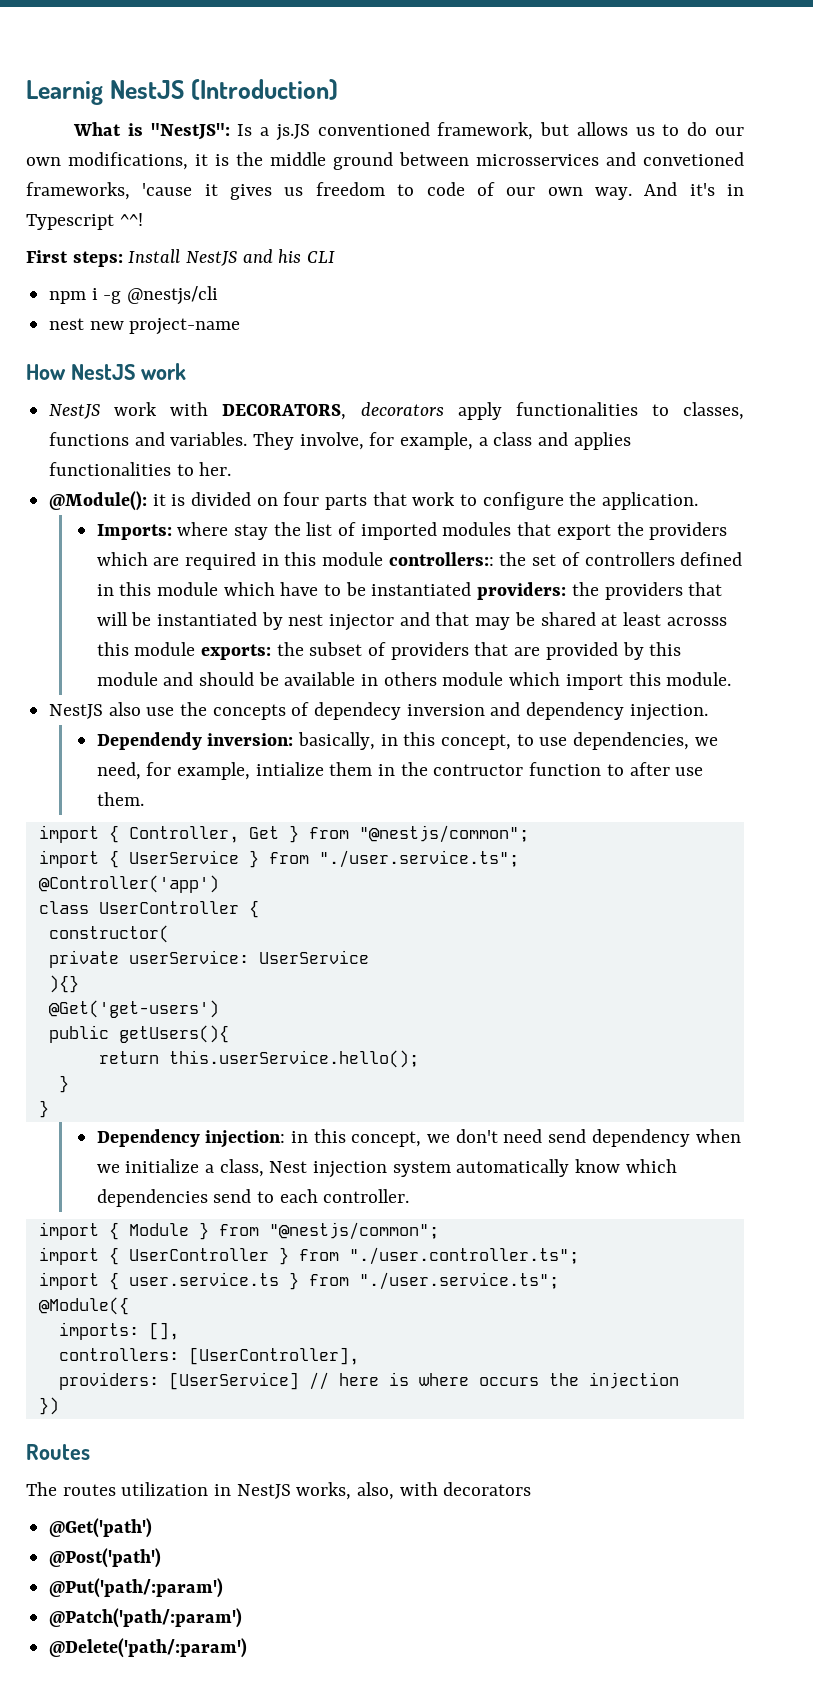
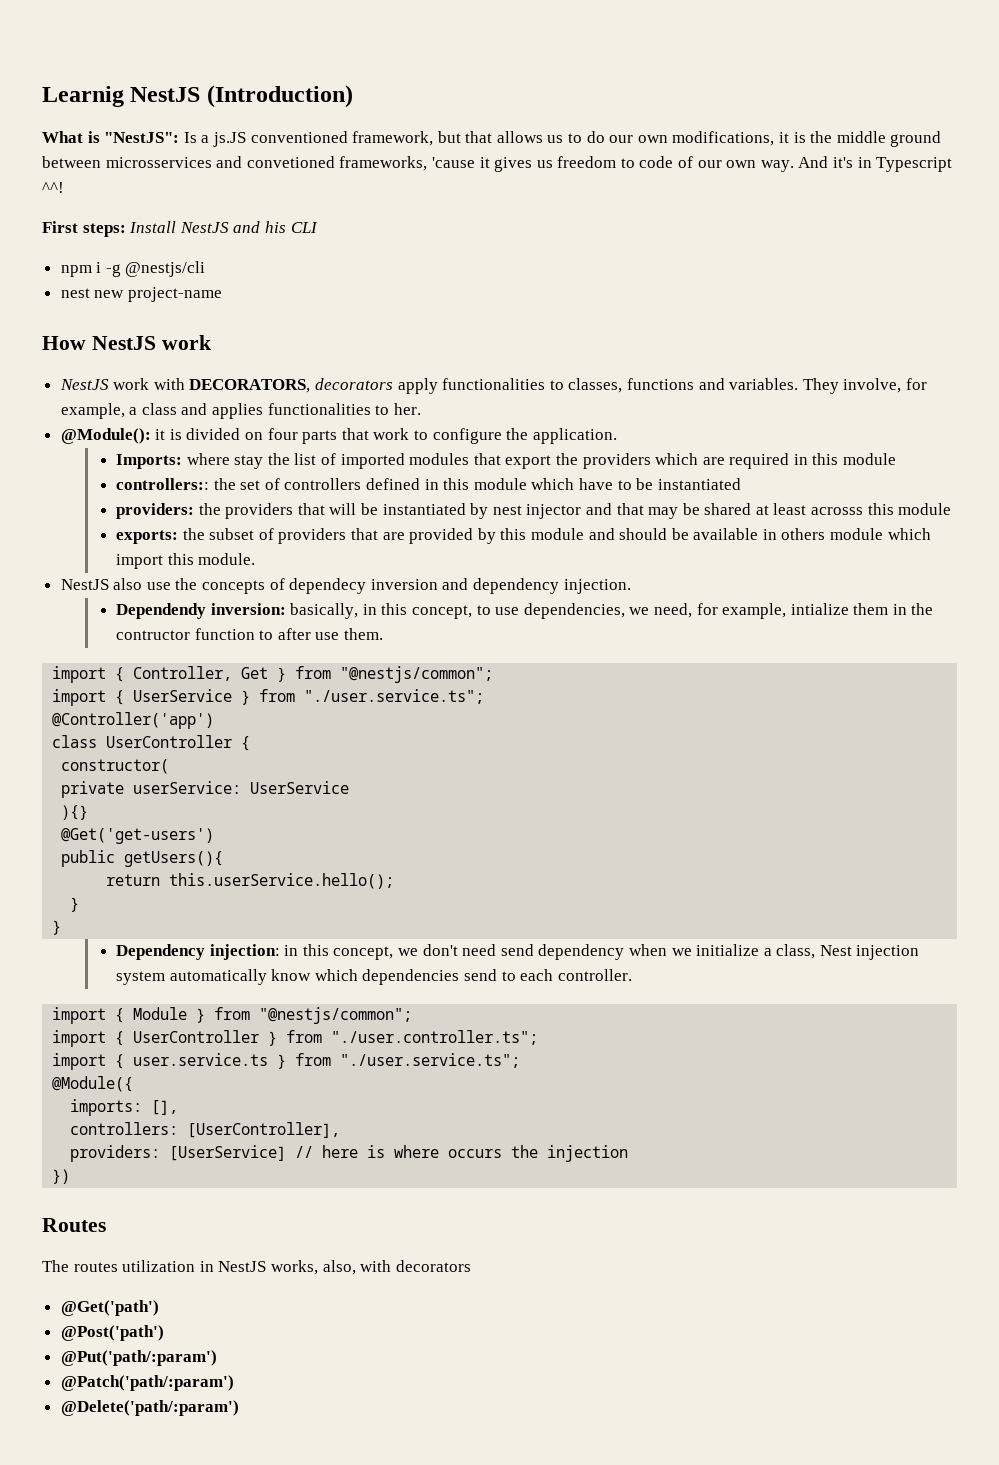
(570, 129) none -> [465,131,493,143] that
(384, 559) none -> (897, 459) //
(472, 589) none -> (741, 484) //
(196, 649) none -> (952, 509) //

